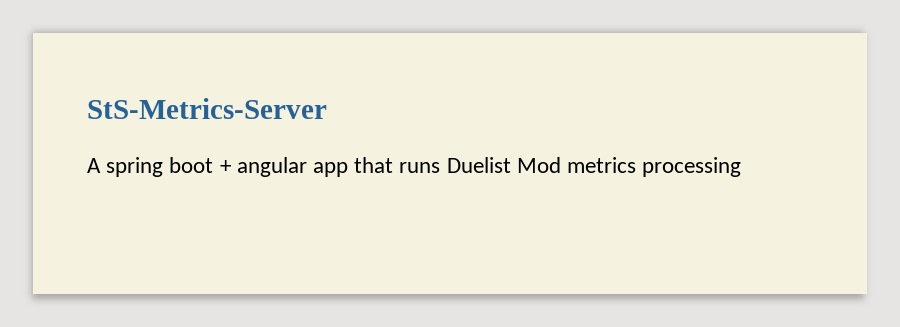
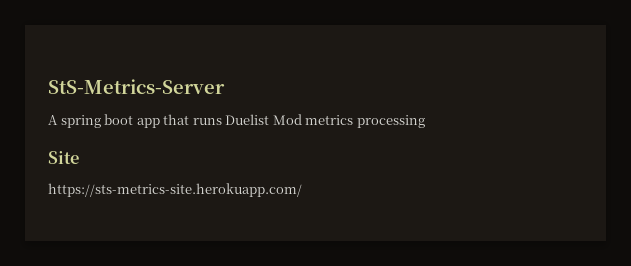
[219,157,307,177] + angular -> (134, 119) none
(742, 167) none -> [48,151,79,164] [48,183,302,197] // Site // https://sts-metrics-site.herokuapp.com/

